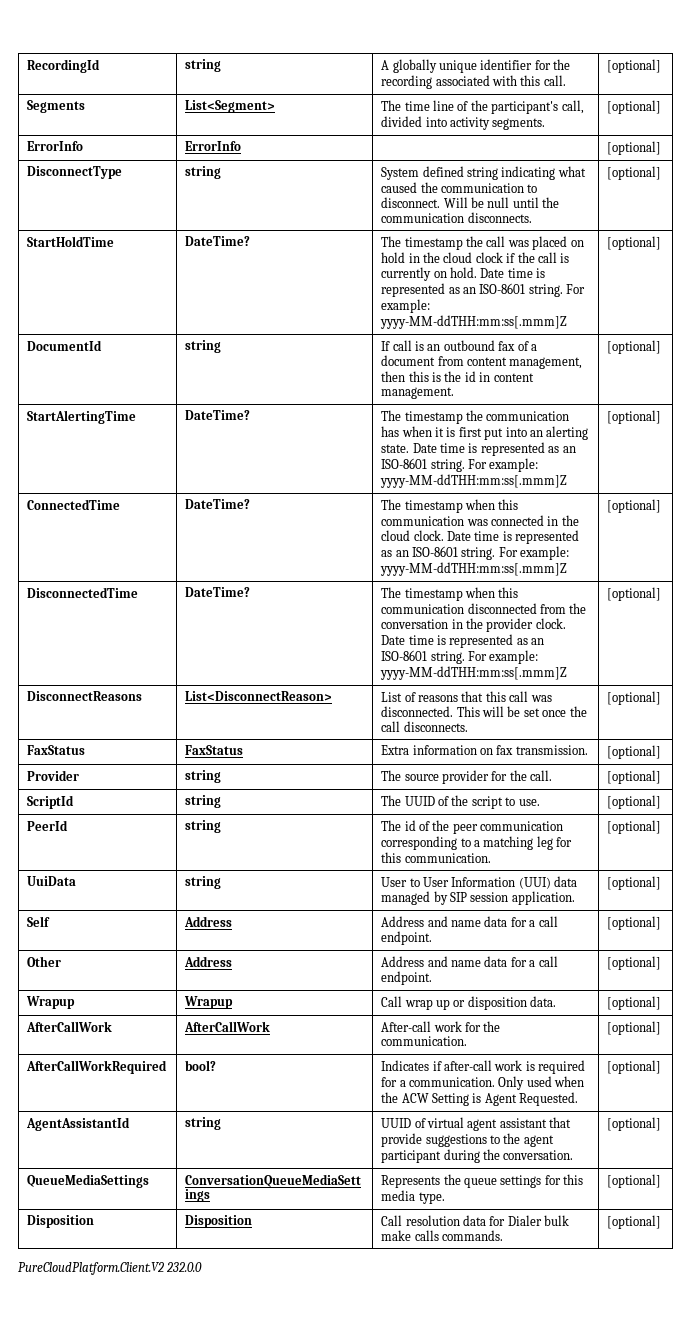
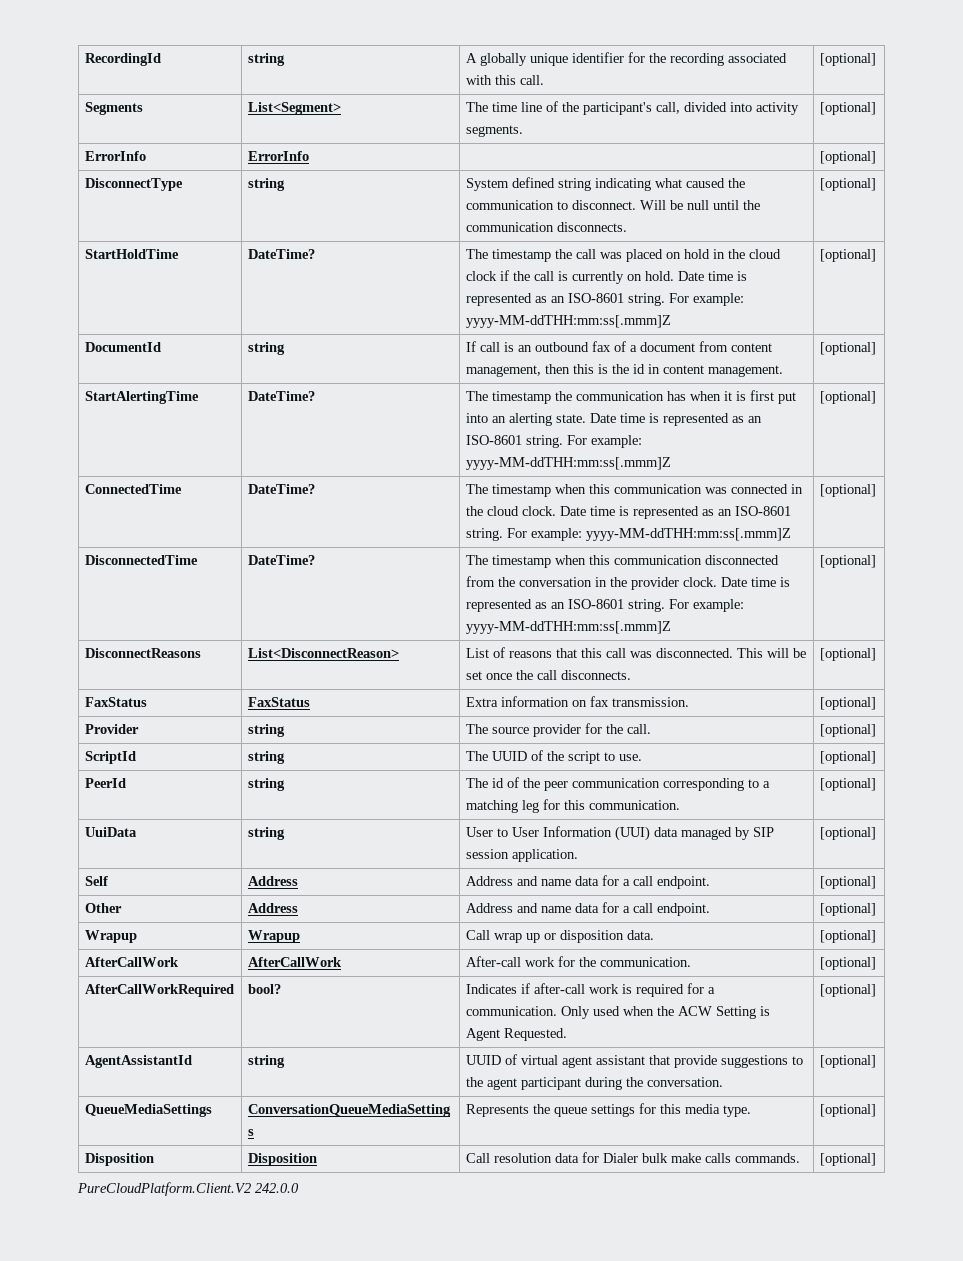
[166,1262,203,1272] 232.0.0 -> [255,1183,299,1193] 242.0.0

